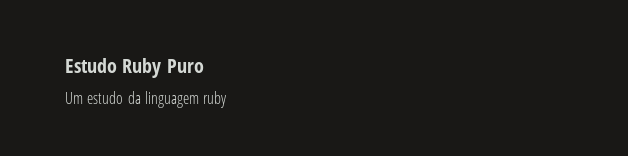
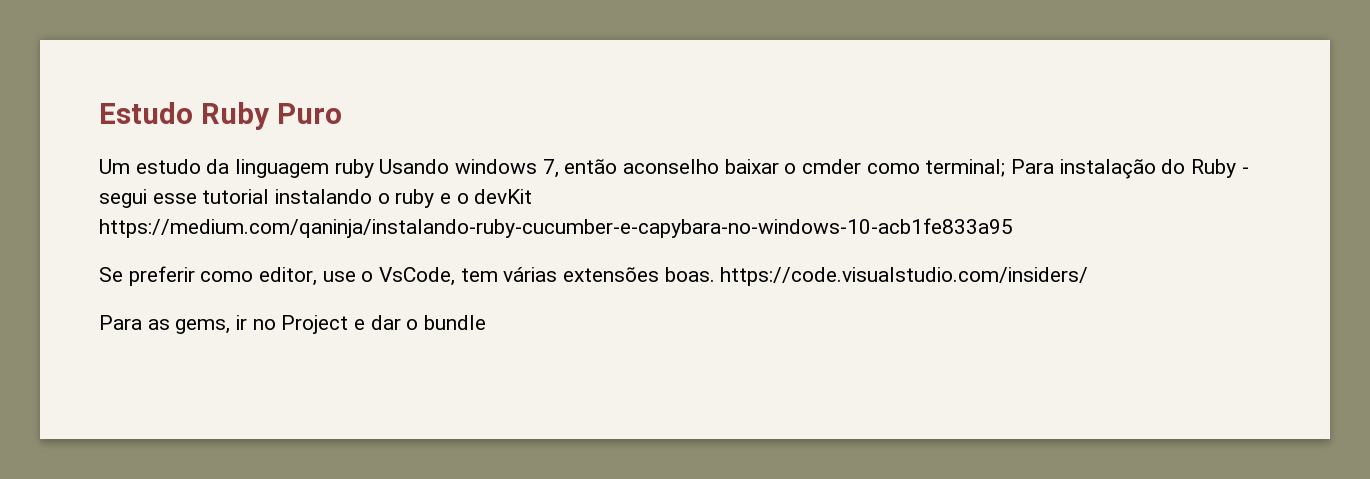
(228, 99) none -> [379,159,1249,179] [99,189,533,208] [99,218,1013,238] [99,266,1089,286] [99,315,487,334] Usando windows 7, então aconselho baixar o cmder como terminal; Para instalação do Ruby - segui esse tutorial instalando o ruby e o devKit https://medium.com/qaninja/instalando-ruby-cucumber-e-capybara-no-windows-10-acb1fe833a95 // Se preferir como editor, use o VsCode, tem várias extensões boas. https://code.visualstudio.com/insiders/ // Para as gems, ir no Project e dar o bundle

